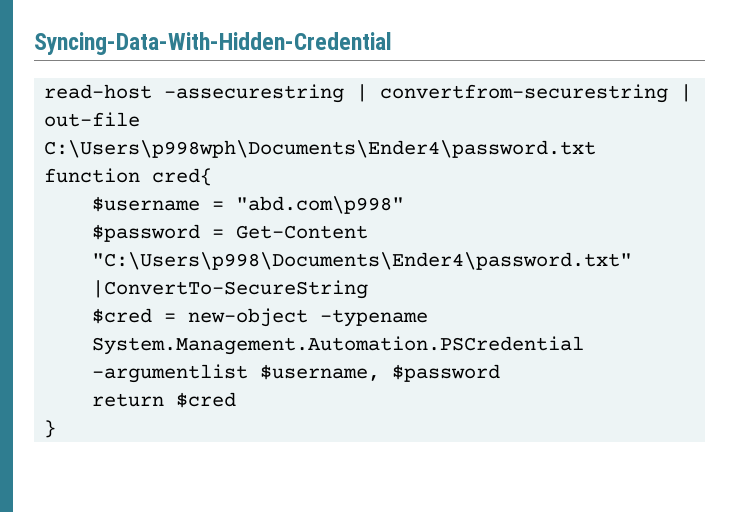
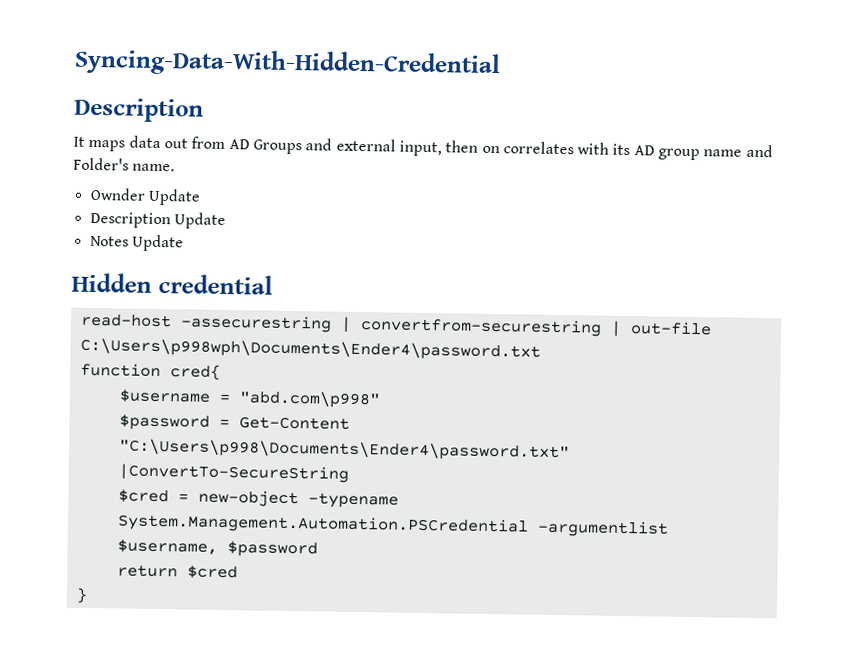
(392, 43) none -> [74,97,204,123] [73,135,773,161] [73,157,176,172] [89,187,201,206] [89,211,226,229] [89,234,184,252] [71,272,273,295] // Description // It maps data out from AD Groups and external input, then on correlates with its AD group name and Folder's name. // Ownder Update // Description Update // Notes Update // Hidden credential

